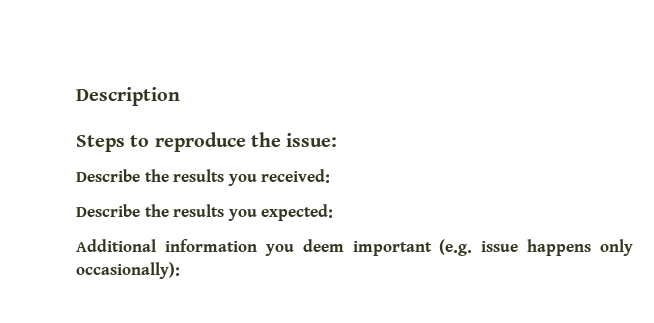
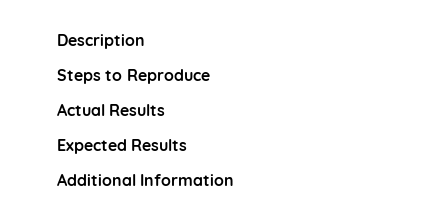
[154,132,338,152] [76,169,331,186] [76,204,334,221] [76,239,633,256] [76,262,180,279] reproduce the issue: // Describe the results you received: // Describe the results you expected: // Additional information you deem important (e.g. issue happens only occasionally): -> [126,69,210,84] [57,103,166,116] [57,139,188,154] [57,173,235,186] Reproduce // Actual Results // Expected Results // Additional Information

